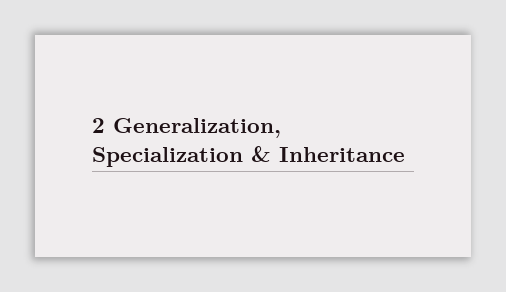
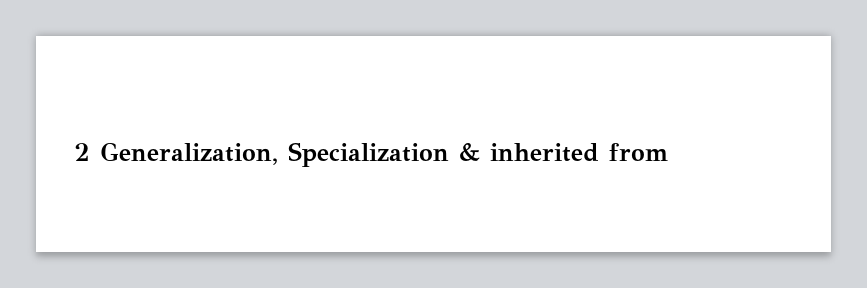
[279,147,405,162] Inheritance -> [490,143,668,162] inherited from

